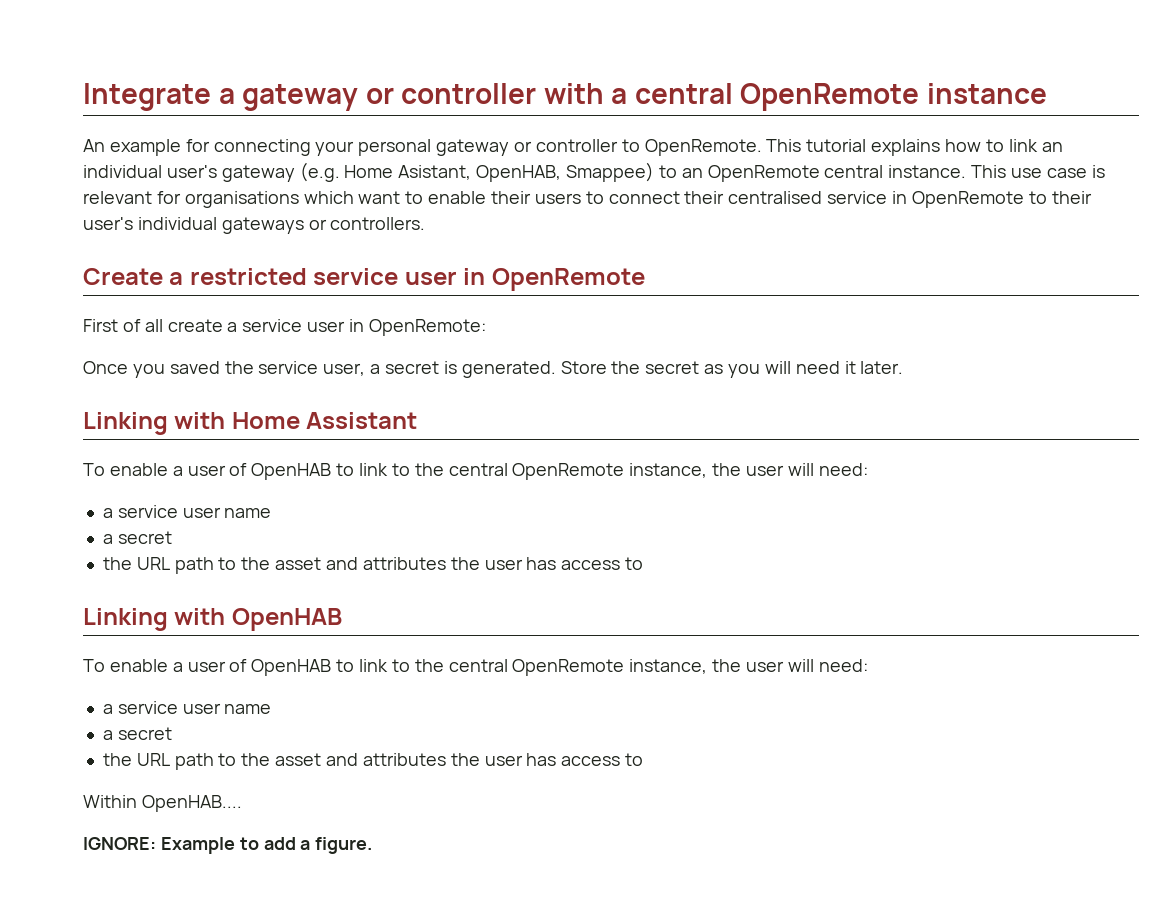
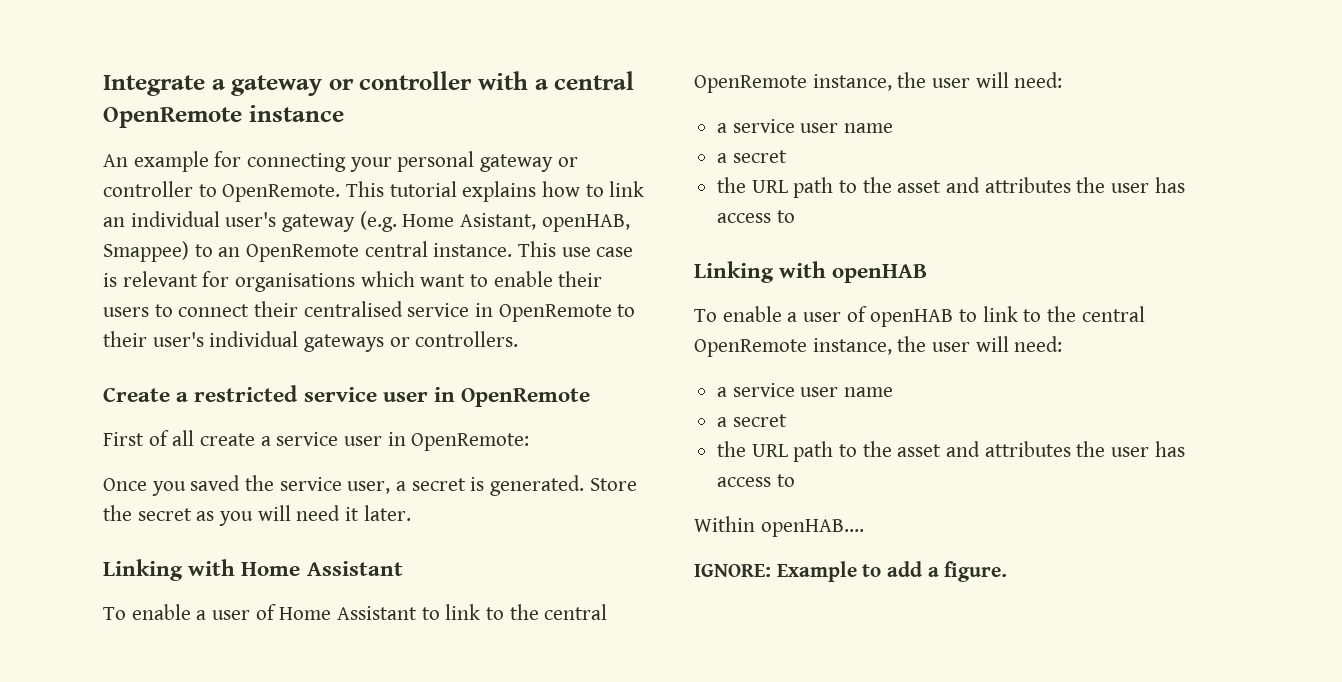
[476,165,562,182] OpenHAB, -> [541,214,630,232] openHAB,
[251,463,332,480] OpenHAB -> [279,606,418,620] Home Assistant
[231,608,342,631] [83,659,332,676] OpenHAB // To enable a user of OpenHAB -> [832,264,928,283] [694,306,954,327] openHAB // To enable a user of openHAB
[141,795,242,812] OpenHAB.... -> [760,519,864,537] openHAB....

